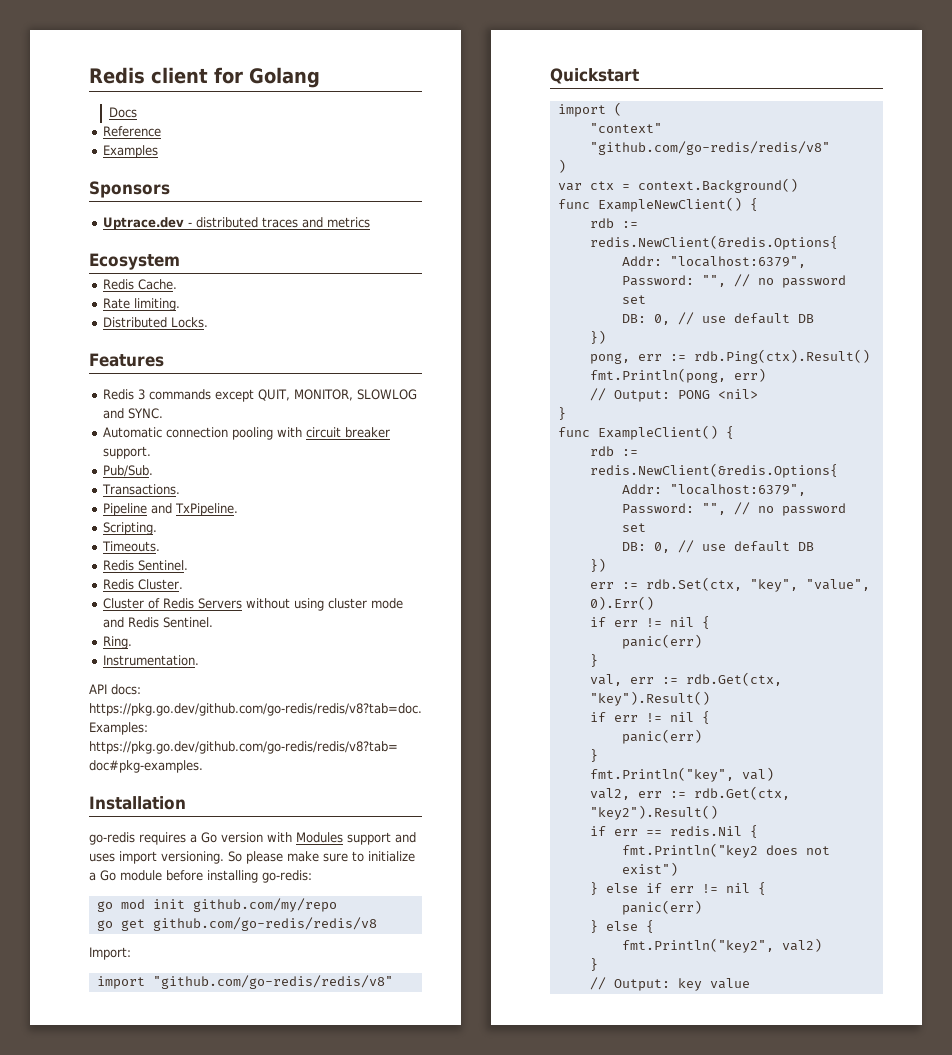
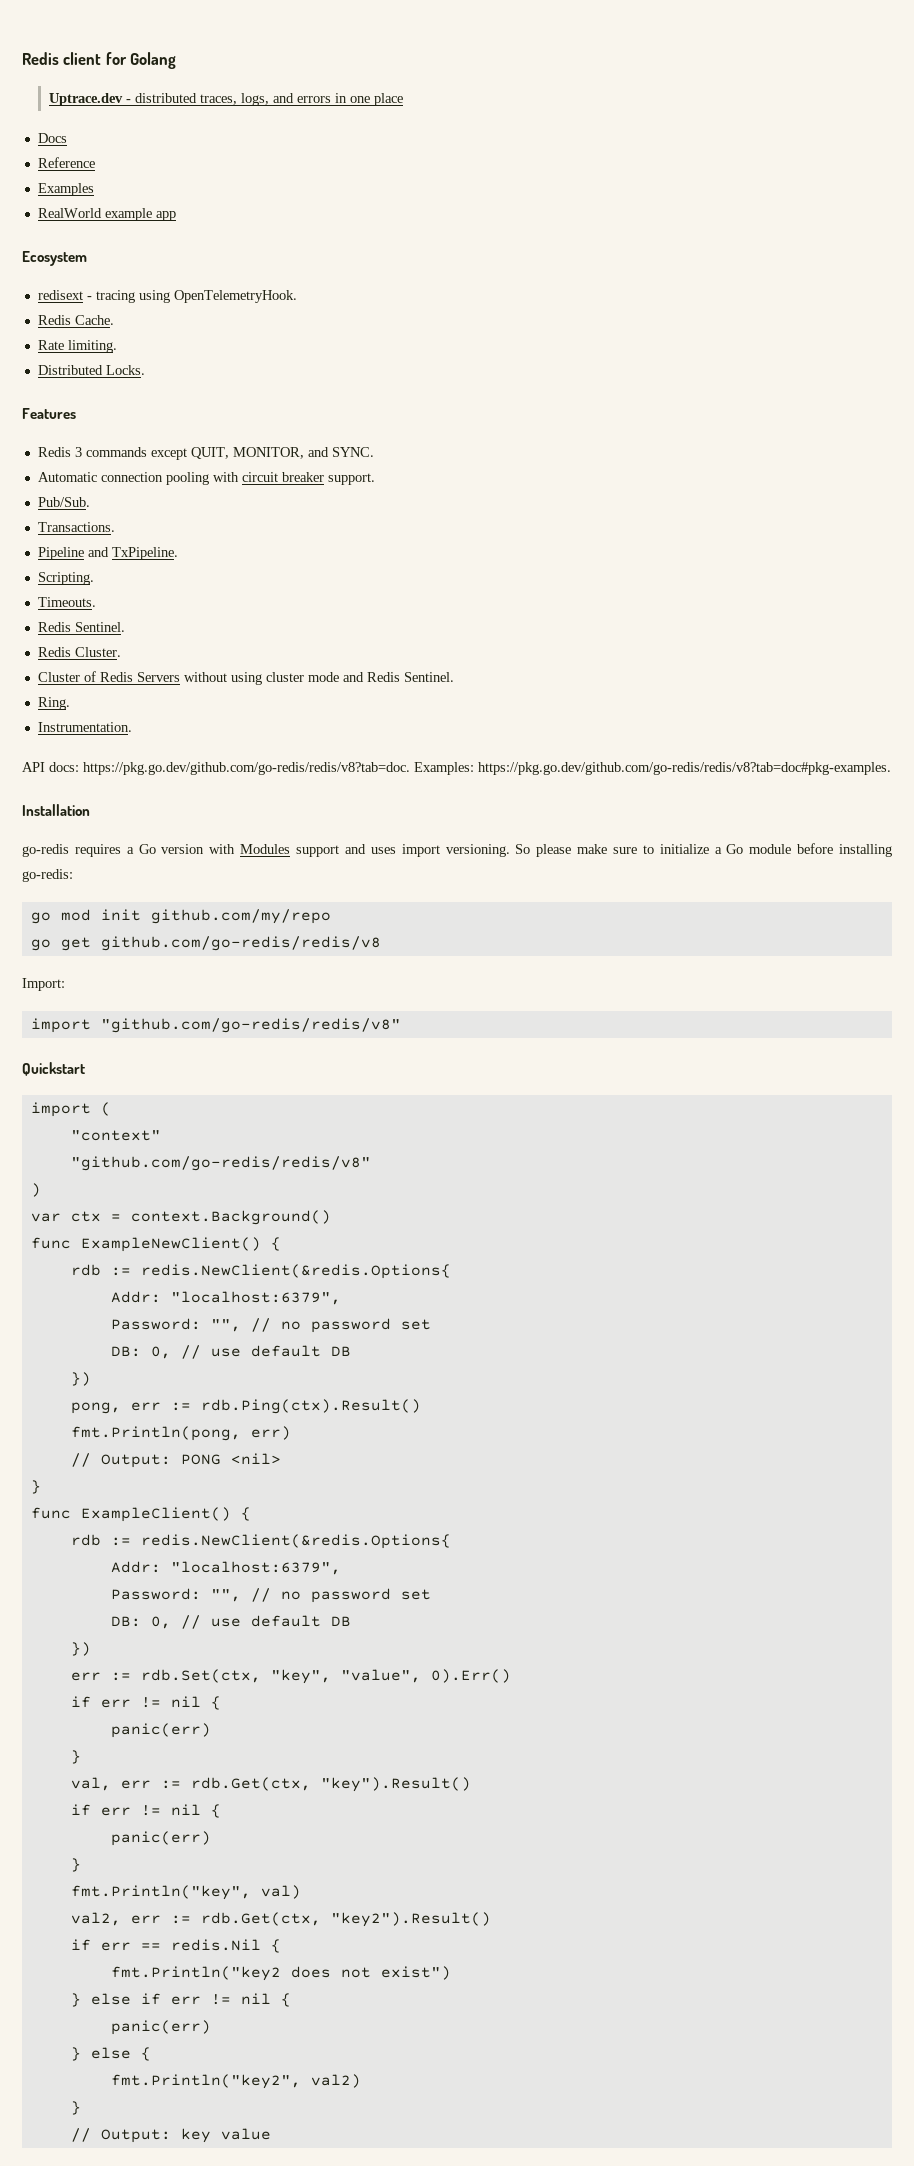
[109,107,138,118] [102,126,161,137] [102,145,158,158] [89,181,170,198] [102,217,370,230] [89,253,180,270] Docs // Reference // Examples // Sponsors // Uptrace.dev - distributed traces and metrics // Ecosystem -> [48,93,403,106] [37,133,67,143] [37,157,95,168] [37,183,94,196] [37,208,176,221] [22,251,87,266] [37,290,297,303] Uptrace.dev - distributed traces, logs, and errors in one place // Docs // Reference // Examples // RealWorld example app // Ecosystem // redisext - tracing using OpenTelemetryHook.
[356,389,417,400] SLOWLOG -> (304, 453) none

